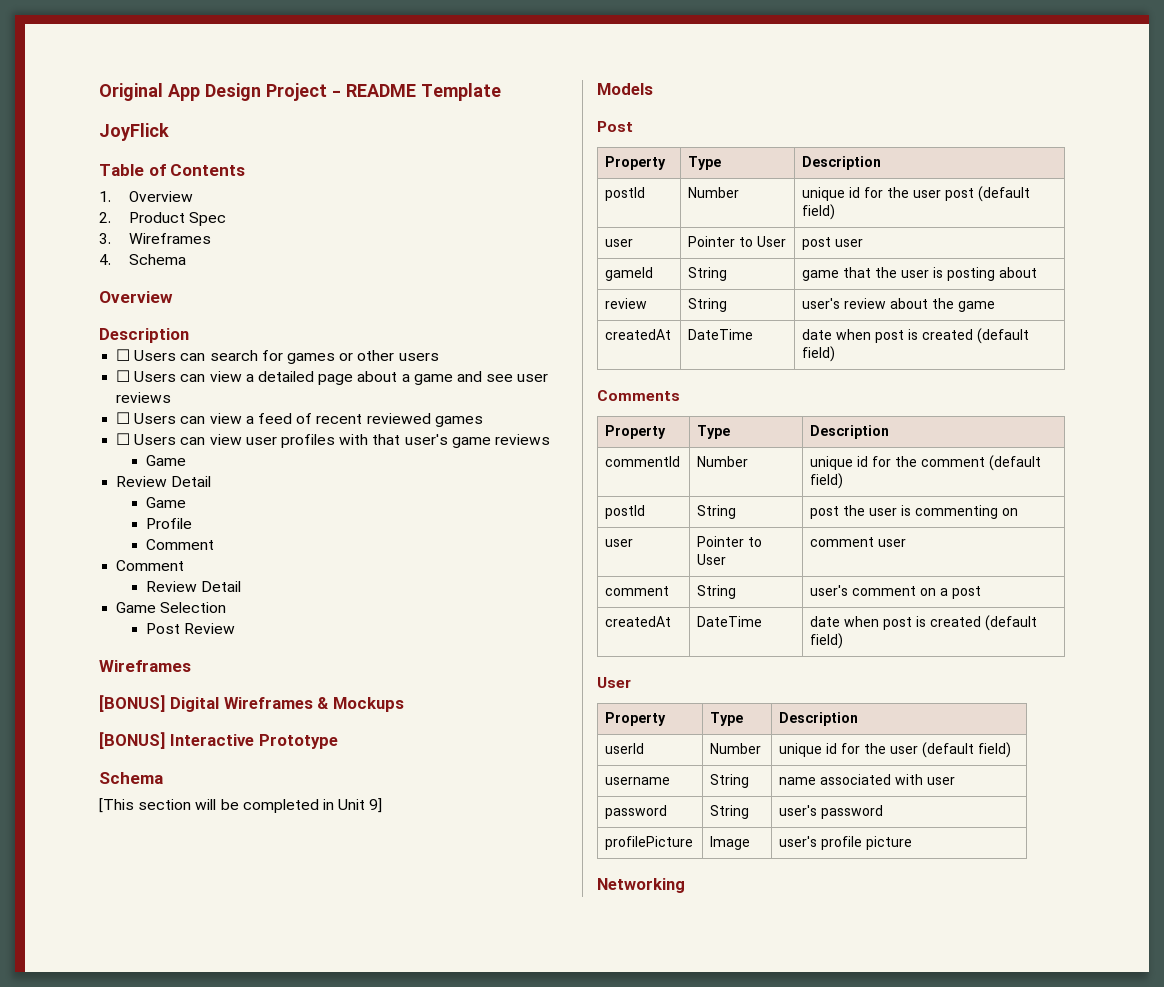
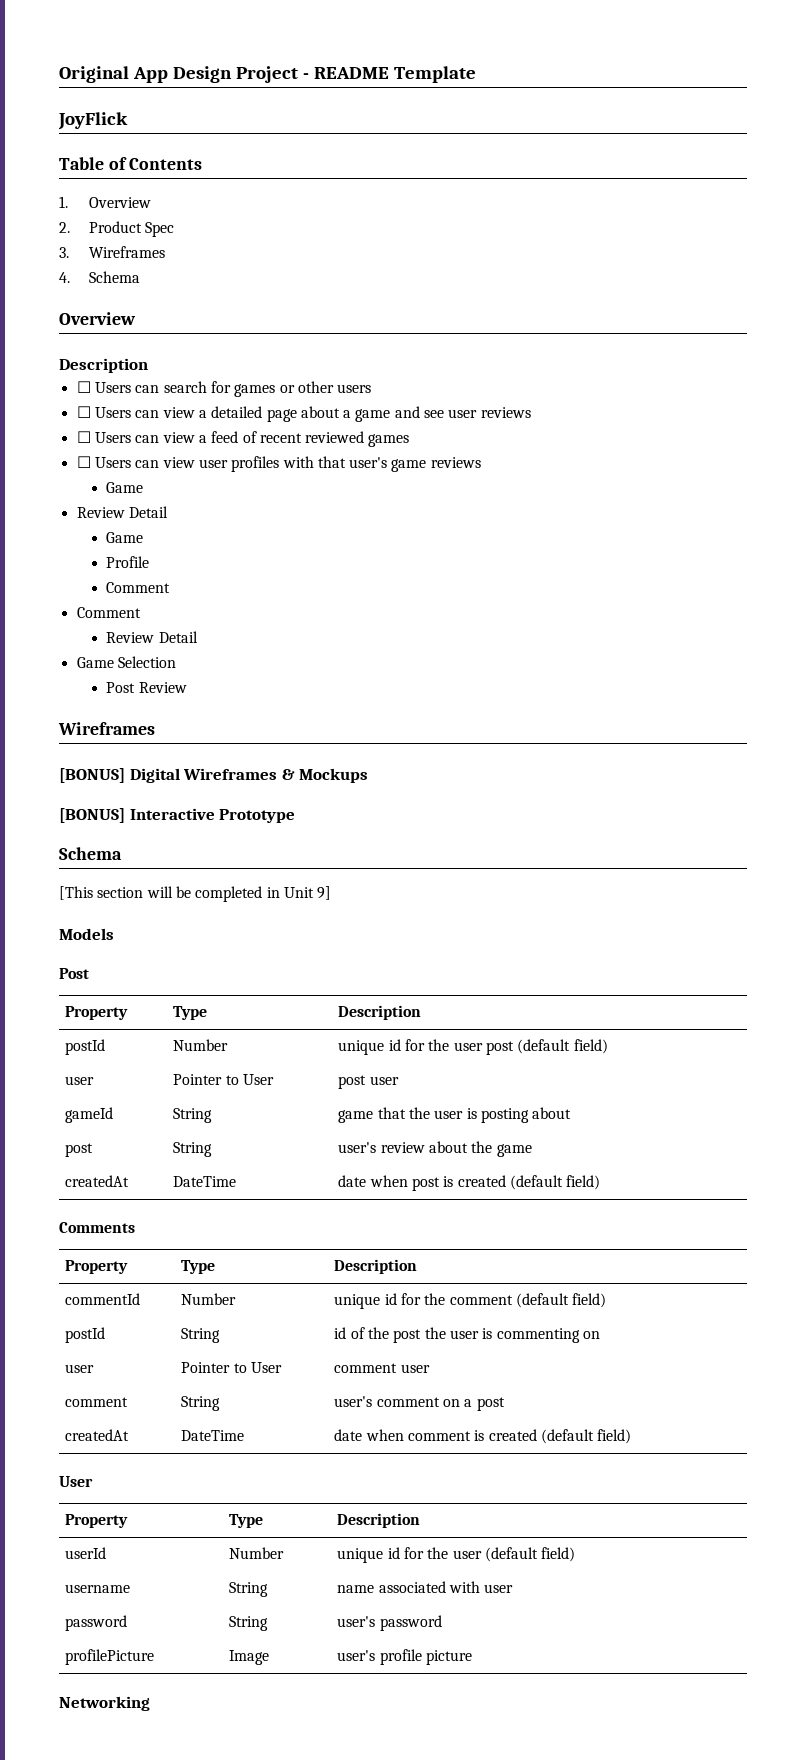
[605,298,648,309] review -> [65,1143,94,1157] post
(737, 512) none -> [334,1327,390,1339] id of the
[883,617,913,630] post -> [408,1431,472,1441] comment

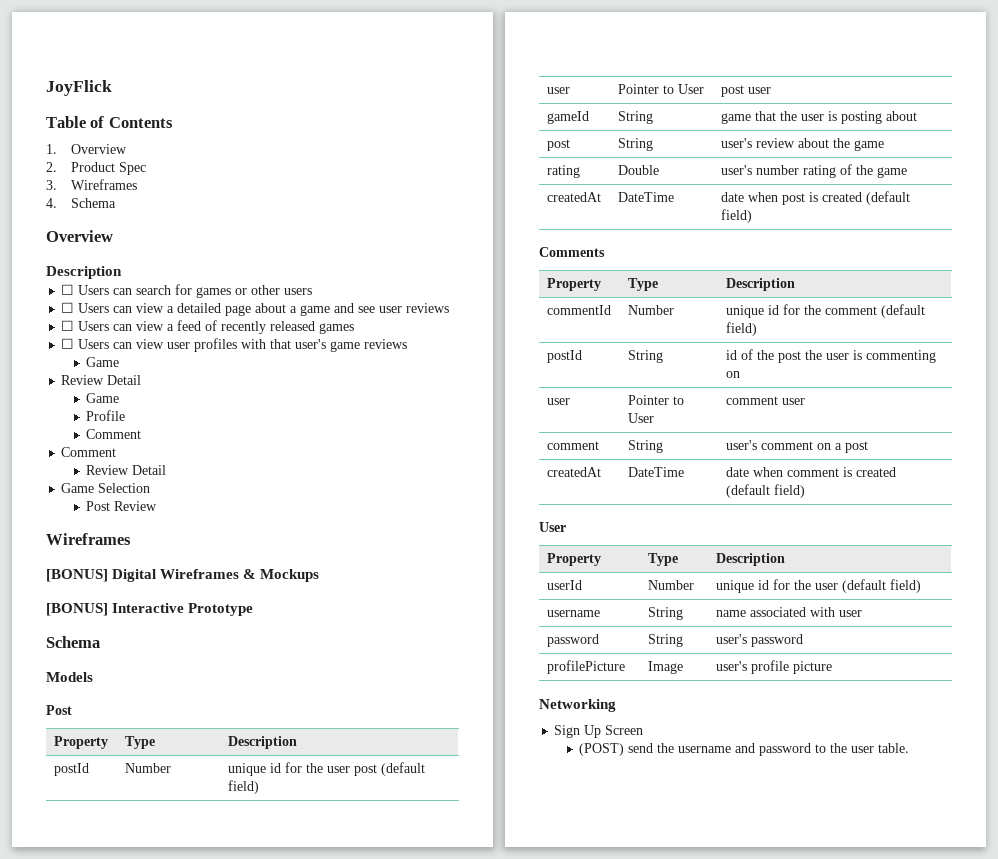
[59,66,476,83] Original App Design Project - README Template // -> (46, 88) none
[259,431,365,443] recent reviewed -> [221,321,316,334] recently released
[59,886,332,902] // [This section will be completed in Unit 9] -> (100, 642) none
(532, 1150) none -> [547,165,581,178] [618,165,660,175] [721,164,908,178] // rating | Double | user's number rating of the game
(150, 1703) none -> [554,725,644,738] [579,743,910,756] // Sign Up Screen // (POST) send the username and password to the user table.

